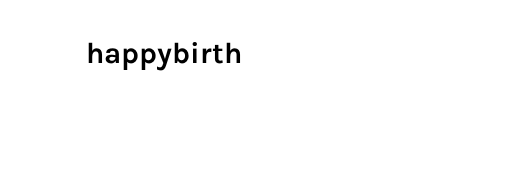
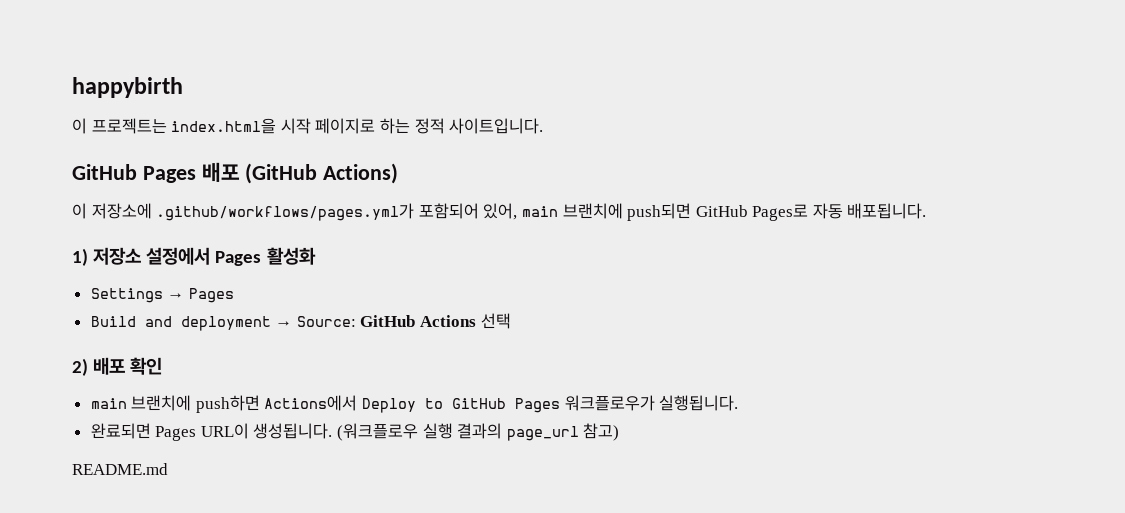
(242, 56) none -> [72,118,544,134] [72,162,399,184] [72,203,927,221] [72,247,316,266] [90,288,234,303] [90,313,511,331] [72,357,163,376] [90,395,739,413] [90,423,620,441] [72,463,168,475] // 이 프로젝트는 index.html을 시작 페이지로 하는 정적 사이트입니다. // GitHub Pages 배포 (GitHub Actions) // 이 저장소에 .github/workflows/pages.yml가 포함되어 있어, main 브랜치에 push되면 GitHub Pages로 자동 배포됩니다. // 1) 저장소 설정에서 Pages 활성화 // Settings → Pages // Build and deployment → Source: GitHub Actions 선택 // 2) 배포 확인 // main 브랜치에 push하면 Actions에서 Deploy to GitHub Pages 워크플로우가 실행됩니다. // 완료되면 Pages URL이 생성됩니다. (워크플로우 실행 결과의 page_url 참고) // README.md

